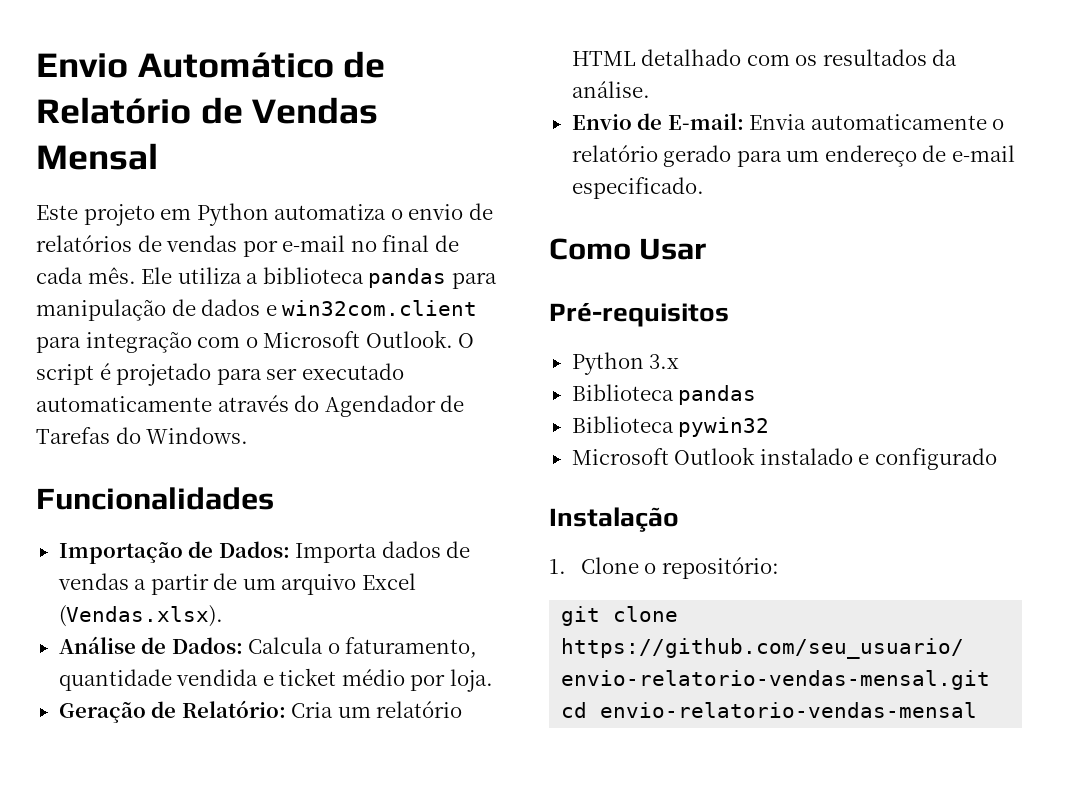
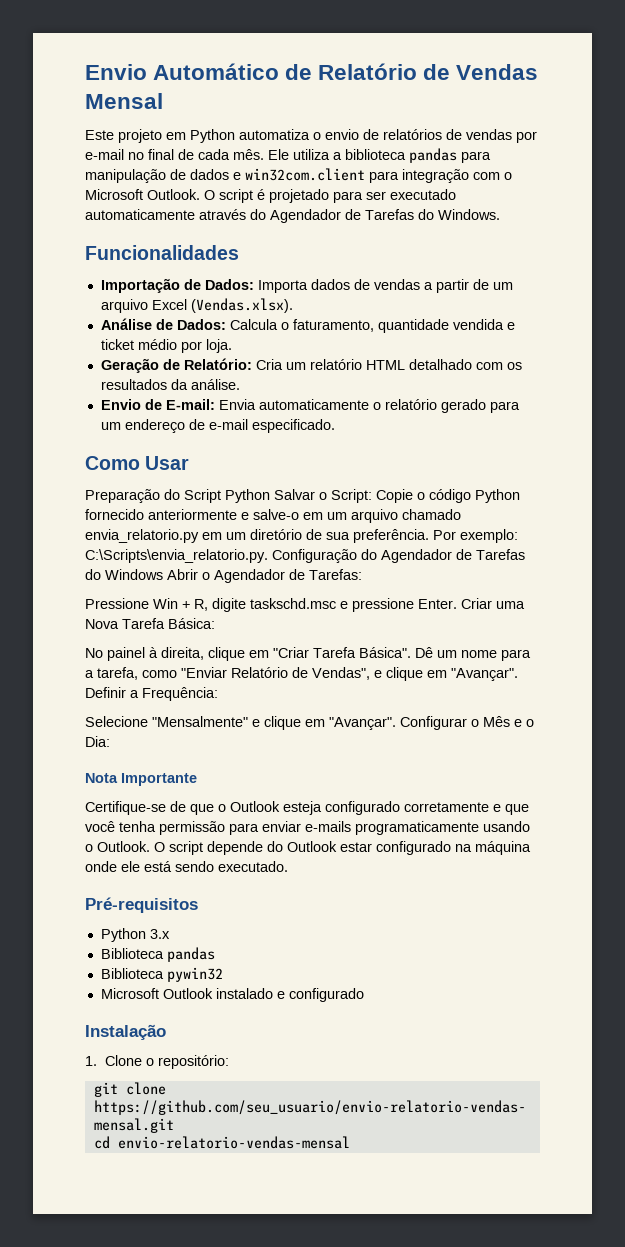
(707, 249) none -> [85,489,520,503] [85,509,461,523] [85,529,518,543] [85,549,525,563] [85,569,362,583] [85,598,525,612] [85,618,215,629] [85,647,531,661] [85,667,518,681] [85,687,218,701] [85,716,534,730] [85,736,110,747] [85,773,197,786] [85,801,529,815] [85,821,530,835] [85,841,531,855] [85,861,288,872] // Preparação do Script Python Salvar o Script: Copie o código Python fornecido anteriormente e salve-o em um arquivo chamado envia_relatorio.py em um diretório de sua preferência. Por exemplo: C:\Scripts\envia_relatorio.py. Configuração do Agendador de Tarefas do Windows Abrir o Agendador de Tarefas: // Pressione Win + R, digite taskschd.msc e pressione Enter. Criar uma Nova Tarefa Básica: // No painel à direita, clique em "Criar Tarefa Básica". Dê um nome para a tarefa, como "Enviar Relatório de Vendas", e clique em "Avançar". Definir a Frequência: // Selecione "Mensalmente" e clique em "Avançar". Configurar o Mês e o Dia: // Nota Importante // Certifique-se de que o Outlook esteja configurado corretamente e que você tenha permissão para enviar e-mails programaticamente usando o Outlook. O script depende do Outlook estar configurado na máquina onde ele está sendo executado.

